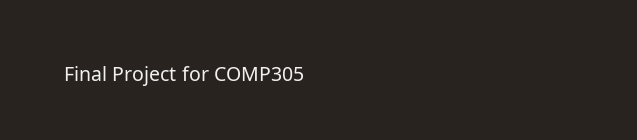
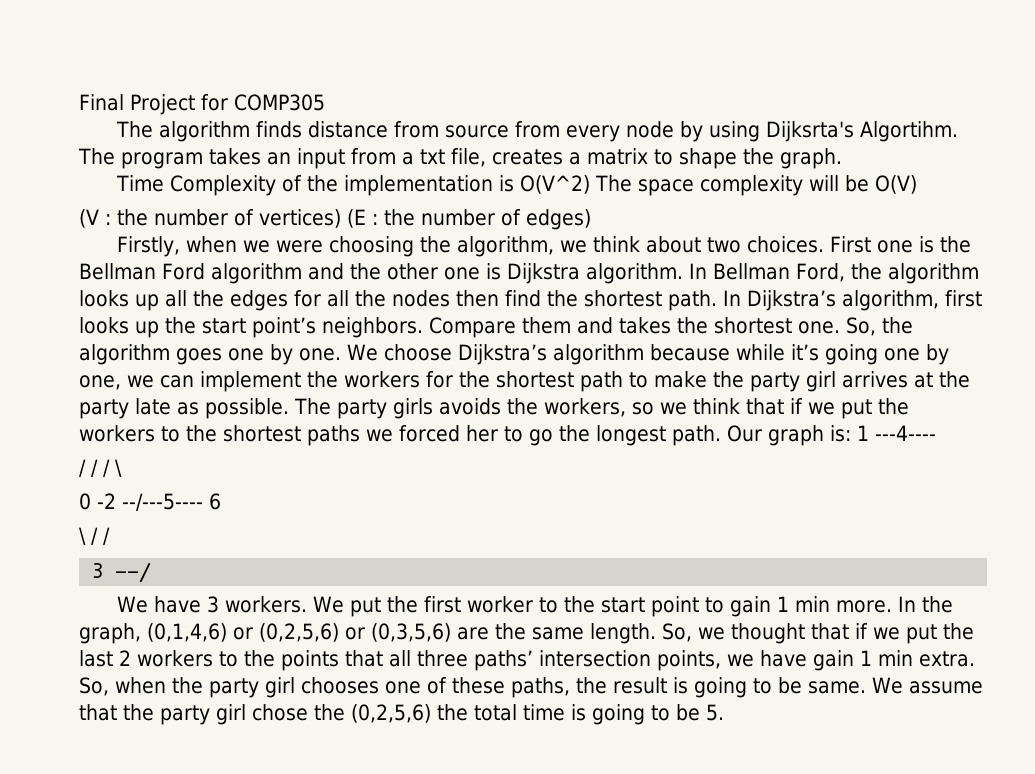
(304, 74) none -> [116,121,959,142] [78,148,842,169] [116,175,918,196] [79,209,591,230] [117,236,972,257] [79,263,979,284] [79,290,982,311] [79,317,913,338] [79,344,949,365] [79,371,970,392] [79,398,909,419] [79,425,936,446] [79,459,122,477] [79,493,221,511] [79,527,110,545] [91,562,152,583] [117,596,954,617] [79,623,974,644] [79,650,975,671] [79,677,983,698] [79,704,724,725] // The algorithm finds distance from source from every node by using Dijksrta's Algortihm. The program takes an input from a txt file, creates a matrix to shape the graph. // Time Complexity of the implementation is O(V^2) The space complexity will be O(V) // (V : the number of vertices) (E : the number of edges) // Firstly, when we were choosing the algorithm, we think about two choices. First one is the Bellman Ford algorithm and the other one is Dijkstra algorithm. In Bellman Ford, the algorithm looks up all the edges for all the nodes then find the shortest path. In Dijkstra’s algorithm, first looks up the start point’s neighbors. Compare them and takes the shortest one. So, the algorithm goes one by one. We choose Dijkstra’s algorithm because while it’s going one by one, we can implement the workers for the shortest path to make the party girl arrives at the party late as possible. The party girls avoids the workers, so we think that if we put the workers to the shortest paths we forced her to go the longest path. Our graph is: 1 ---4---- // / / / \ // 0 -2 --/---5---- 6 // \ / / // 3 --/ // We have 3 workers. We put the first worker to the start point to gain 1 min more. In the graph, (0,1,4,6) or (0,2,5,6) or (0,3,5,6) are the same length. So, we thought that if we put the last 2 workers to the points that all three paths’ intersection points, we have gain 1 min extra. So, when the party girl chooses one of these paths, the result is going to be same. We assume that the party girl chose the (0,2,5,6) the total time is going to be 5.

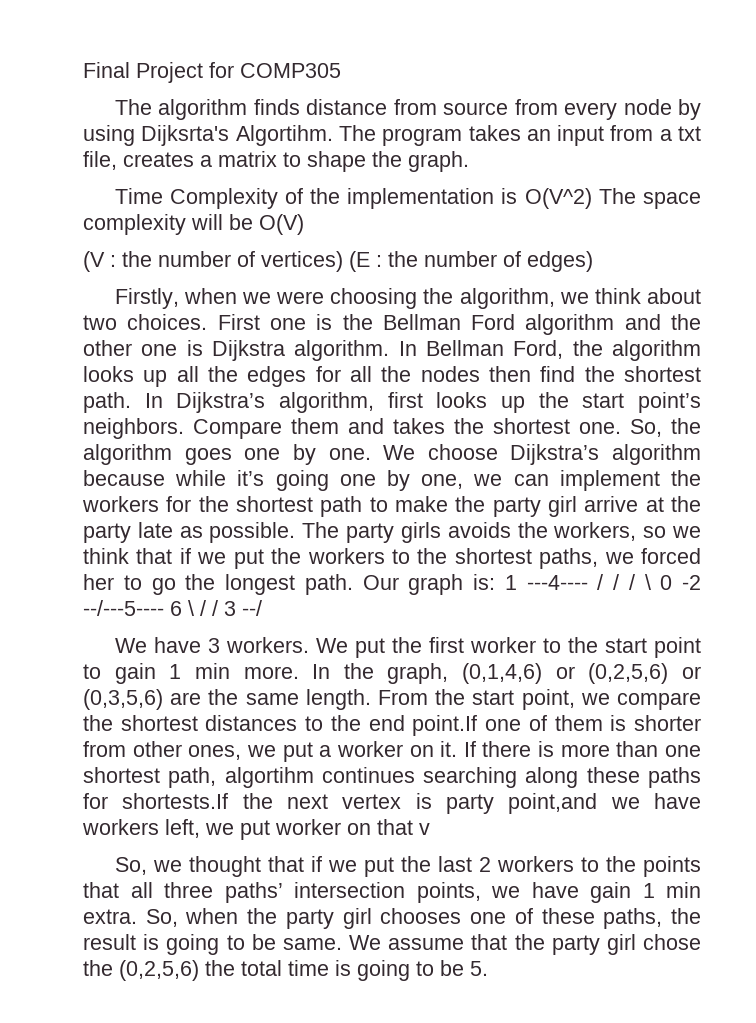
[841,371,908,388] arrives -> [584,496,639,512] arrive
[306,425,360,446] paths -> [539,548,599,569] paths,
(936, 433) // -> (588, 582) none
(122, 468) // -> (651, 582) none
(221, 501) // -> (182, 608) none
(110, 536) // -> (218, 608) none
(656, 633) none -> [377,689,701,710] [83,715,702,736] [83,741,701,762] [83,767,701,788] [83,793,701,814] [82,819,430,840] From the start point, we compare the shortest distances to the end point.If one of them is shorter from other ones, we put a worker on it. If there is more than one shortest path, algortihm continues searching along these paths for shortests.If the next vertex is party point,and we have workers left, we put worker on that v //

